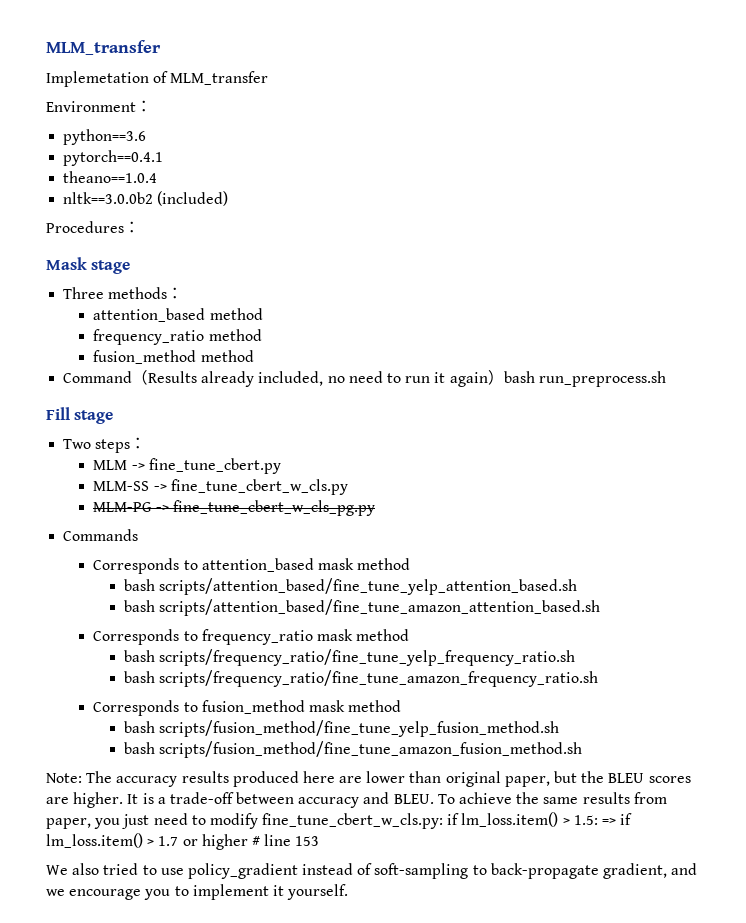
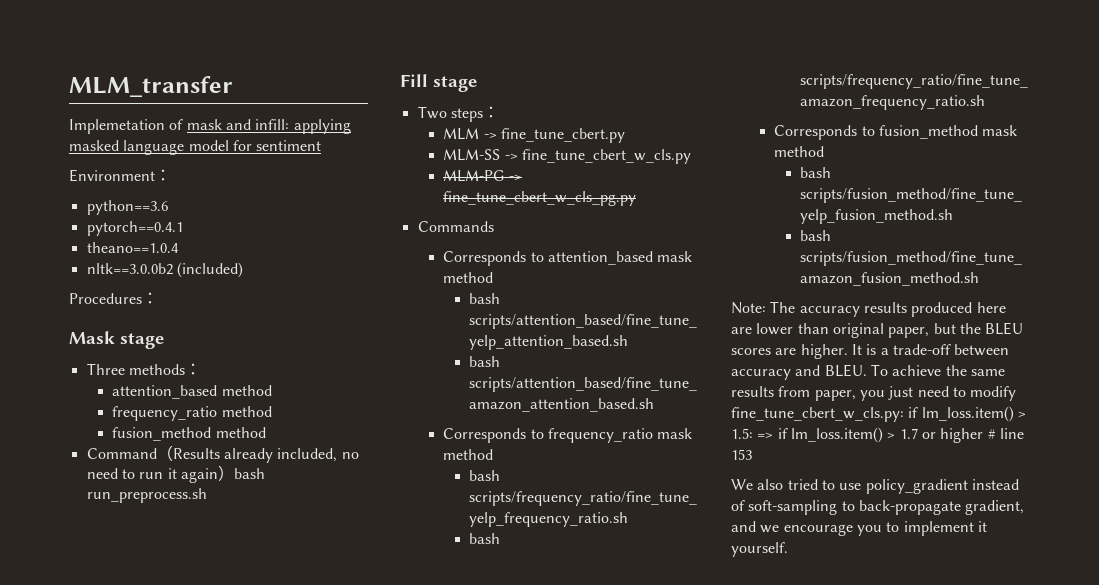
[170,71,269,85] MLM_transfer -> [186,119,351,134] [69,140,322,155] mask and infill: applying masked language model for sentiment

